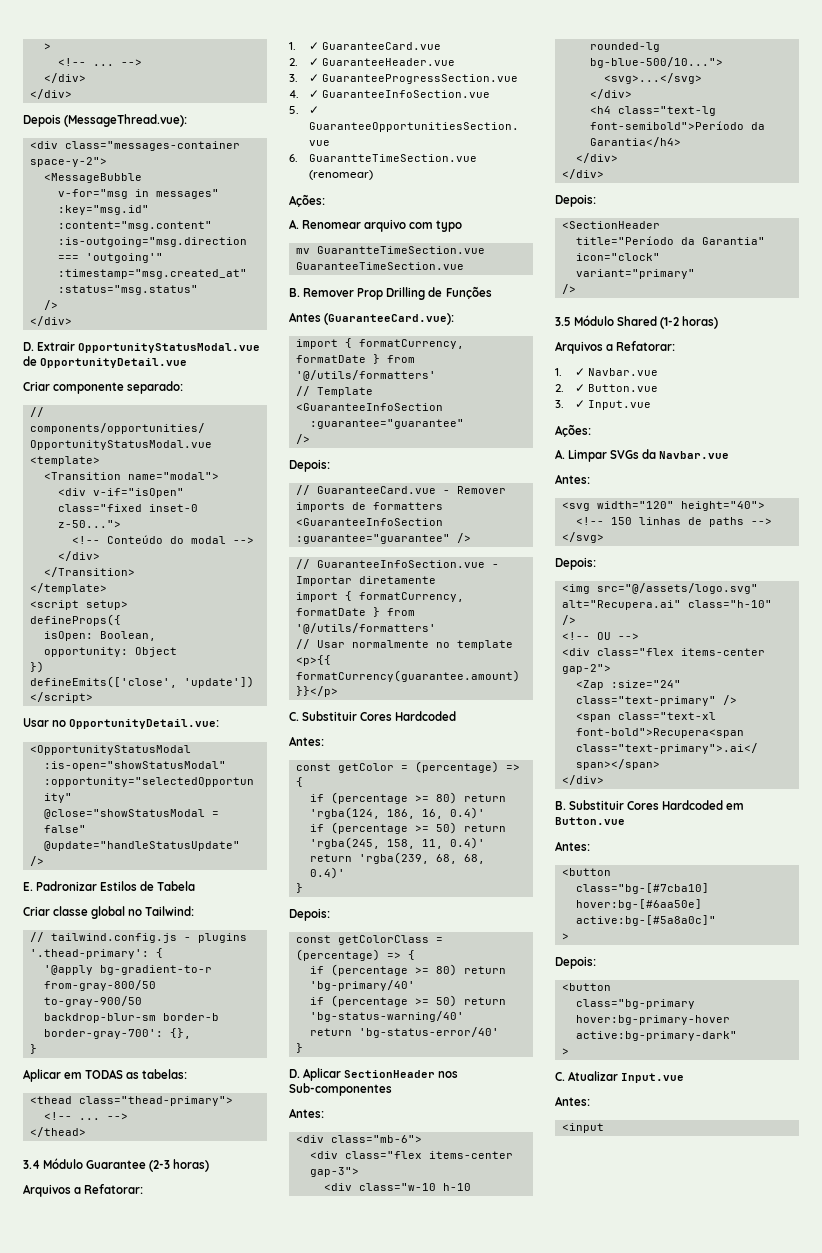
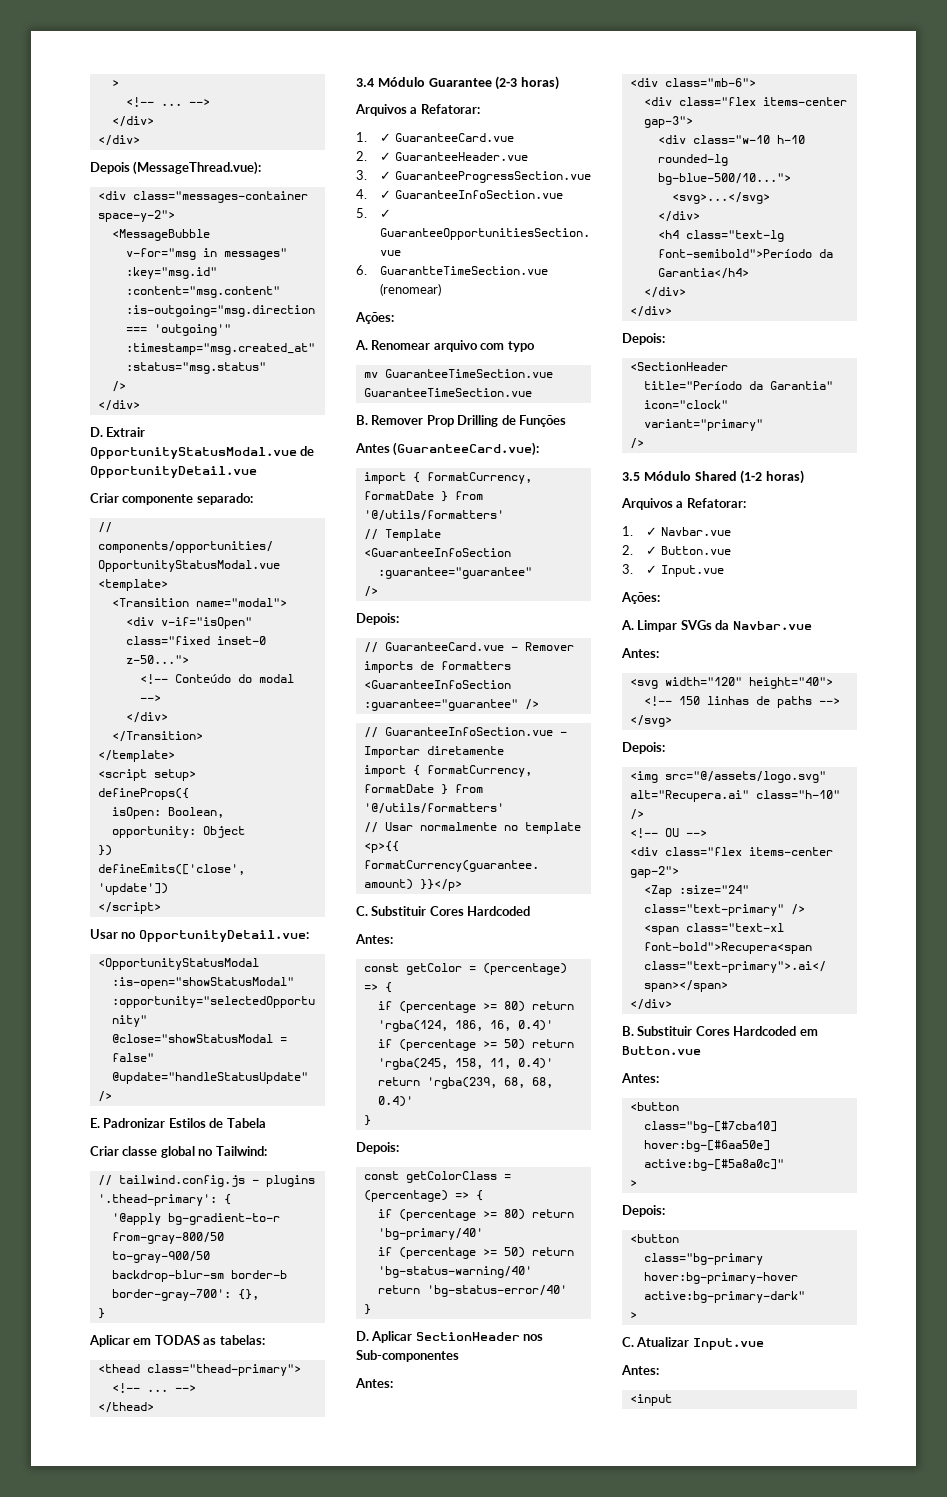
[316,246,485,254] GuarantteTimeSection.vue -> [384,369,553,378] GuaranteeTimeSection.vue

